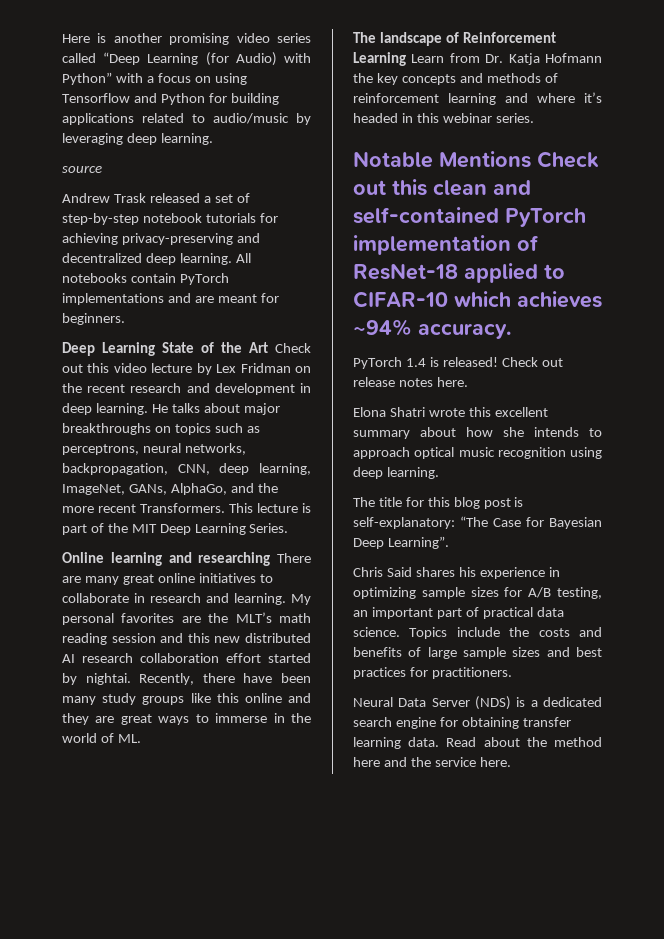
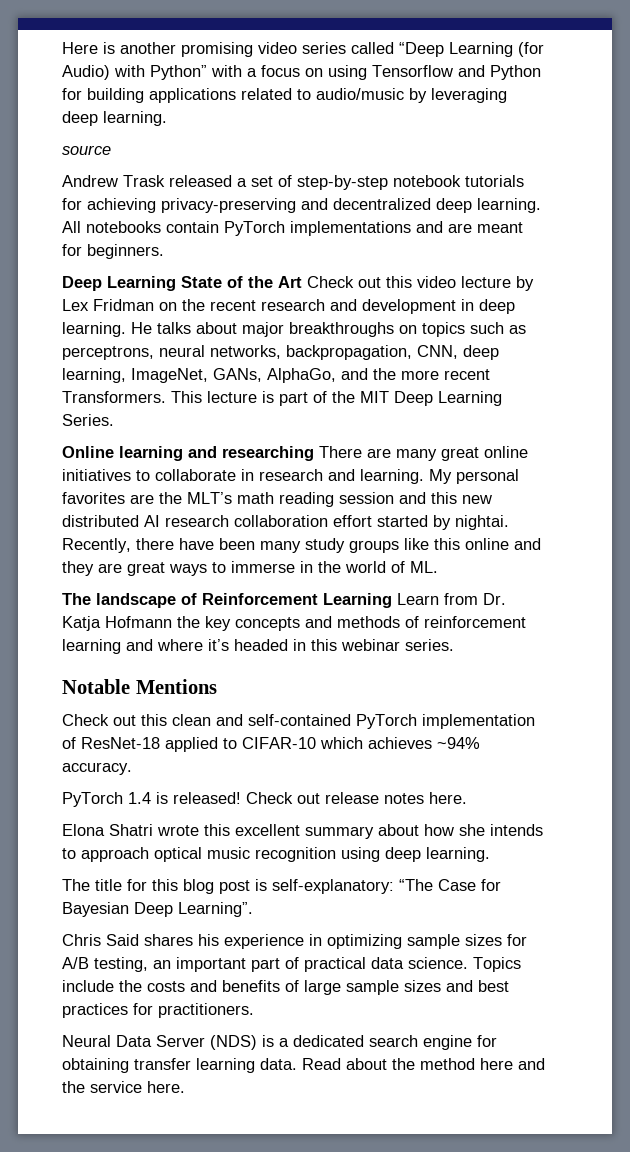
(531, 159) none -> (217, 686) //

